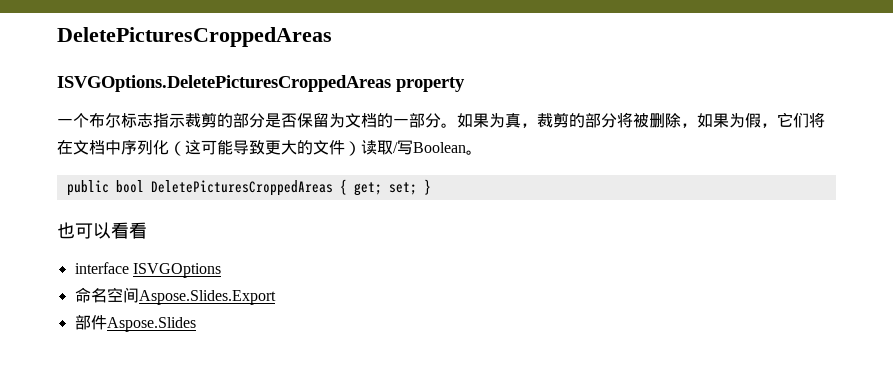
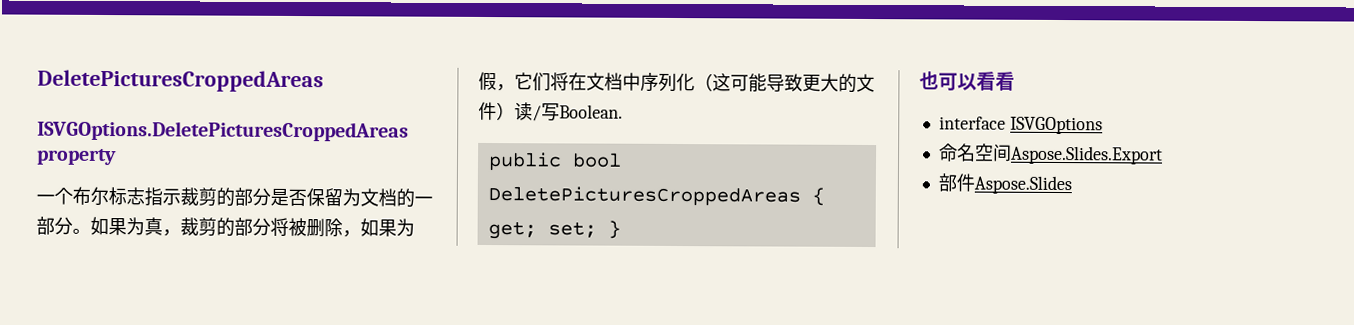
[377,140,482,155] 取/写Boolean。 -> [532,103,623,122] /写Boolean.

